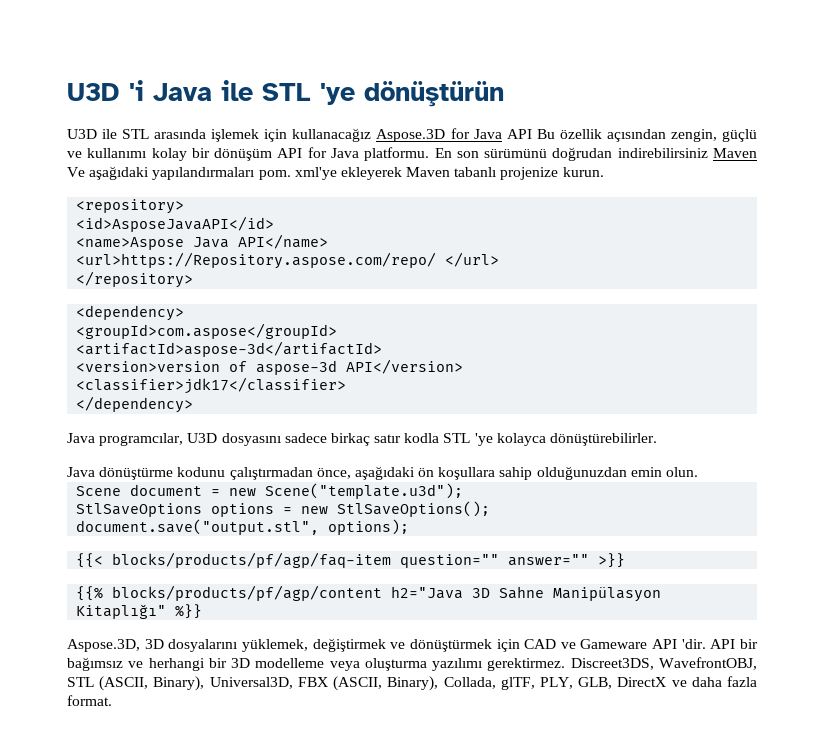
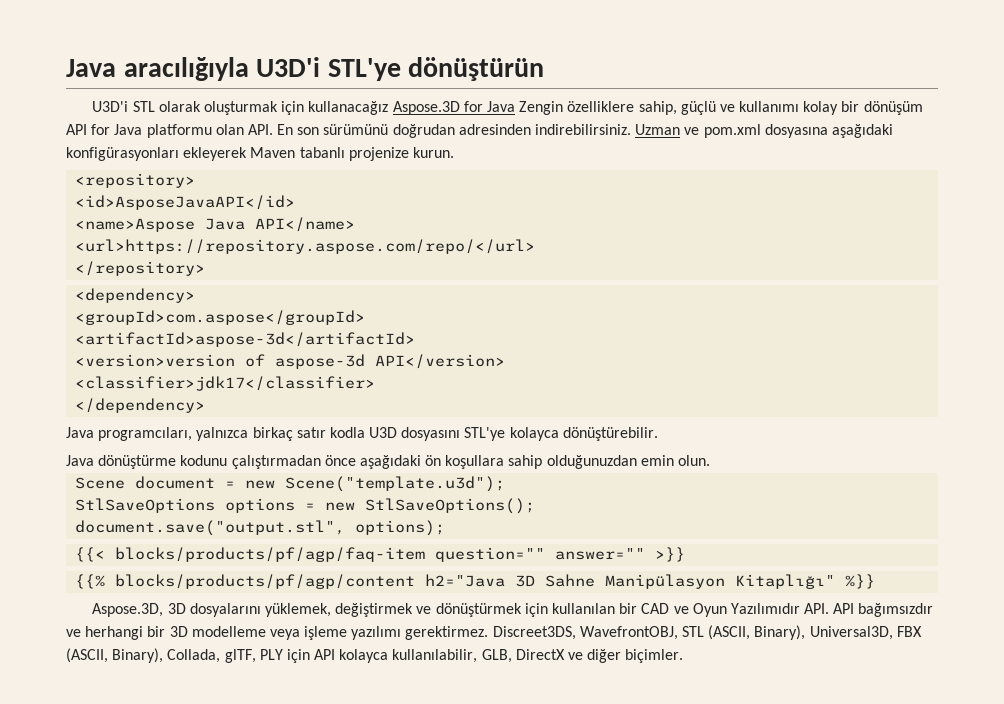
[67,80,504,107] [67,129,260,142] U3D 'i Java ile STL 'ye dönüştürün // U3D ile STL arasında işlemek -> [66,57,545,81] [92,101,279,115] Java aracılığıyla U3D'i STL'ye dönüştürün // U3D'i STL olarak oluşturmak
[506,129,717,142] API Bu özellik açısından zengin, -> [519,101,677,115] Zengin özelliklere sahip,
[364,147,430,161] platformu. -> [146,124,273,138] platformu olan API.
[617,148,757,158] [67,166,337,180] indirebilirsiniz Maven Ve aşağıdaki yapılandırmaları pom. xml'ye -> [458,124,893,138] [66,147,179,161] adresinden indirebilirsiniz. Uzman ve pom.xml dosyasına aşağıdaki konfigürasyonları
[76,252,500,269] <url>https://Repository.aspose.com/repo/ </url> -> [75,239,536,254] <url>https://repository.aspose.com/repo/</url>
[99,433,658,446] programcılar, U3D dosyasını sadece birkaç satır kodla STL 'ye kolayca dönüştürebilirler. -> [98,427,658,441] programcıları, yalnızca birkaç satır kodla U3D dosyasını STL'ye kolayca dönüştürebilir.
[316,468,351,479] önce, -> [324,455,356,466] önce
[524,639,758,649] [67,657,123,671] CAD ve Gameware API 'dir. API bir bağımsız -> [551,603,934,617] kullanılan bir CAD ve Oyun Yazılımıdır API. API bağımsızdır
[364,658,427,671] oluşturma -> [304,626,348,640] işleme
[539,676,757,689] [67,695,112,706] PLY, GLB, DirectX ve daha fazla format. -> [259,649,684,663] PLY için API kolayca kullanılabilir, GLB, DirectX ve diğer biçimler.

